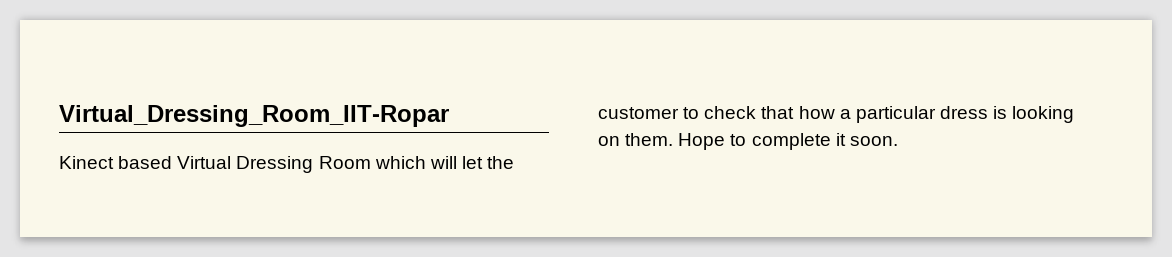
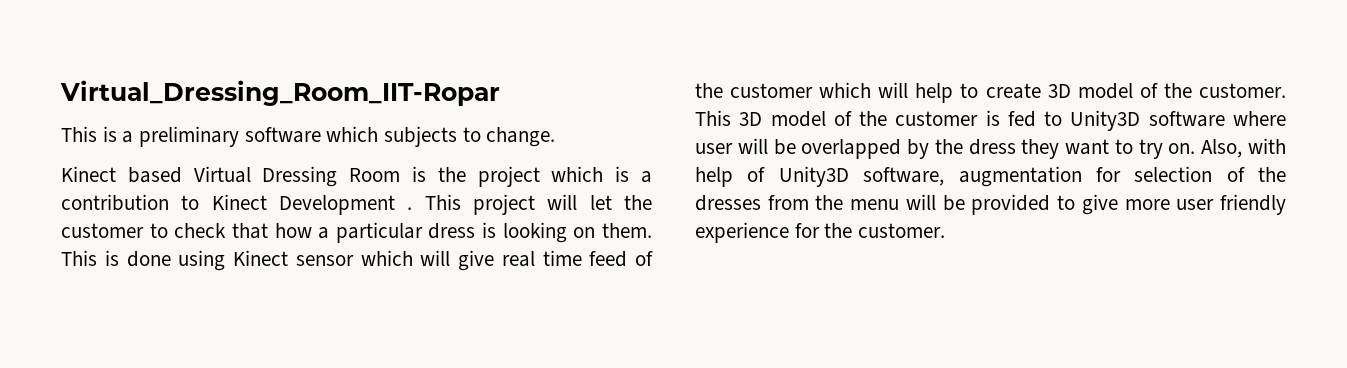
(449, 116) none -> [61,126,556,147] // This is a preliminary software which subjects to change.
[374,156,426,169] which -> [412,166,652,187] [61,194,535,215] is the project which is a contribution to Kinect Development . This project
[678,133,898,150] Hope to complete it soon. -> [61,250,653,271] [695,82,1286,103] [695,110,1286,131] [695,138,1286,159] [695,166,1286,187] [695,194,1286,215] [695,222,946,243] This is done using Kinect sensor which will give real time feed of the customer which will help to create 3D model of the customer. This 3D model of the customer is fed to Unity3D software where user will be overlapped by the dress they want to try on. Also, with help of Unity3D software, augmentation for selection of the dresses from the menu will be provided to give more user friendly experience for the customer.

